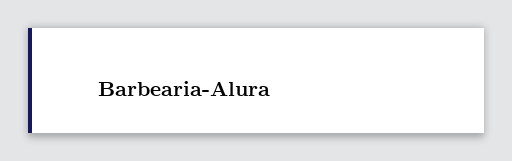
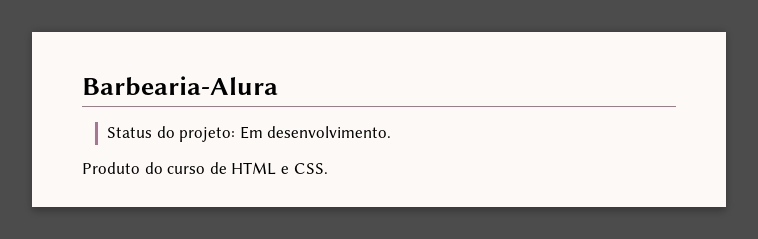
(270, 88) none -> [106,126,392,142] [82,162,328,175] // Status do projeto: Em desenvolvimento. // Produto do curso de HTML e CSS.

